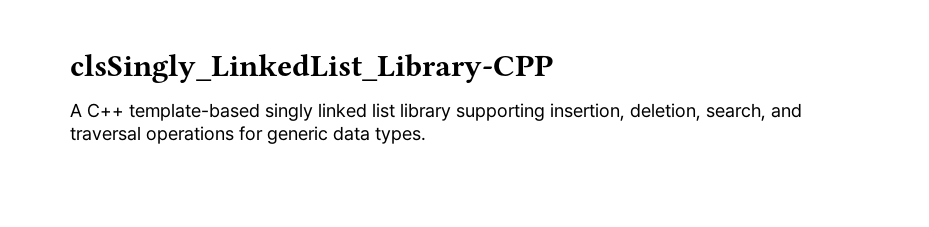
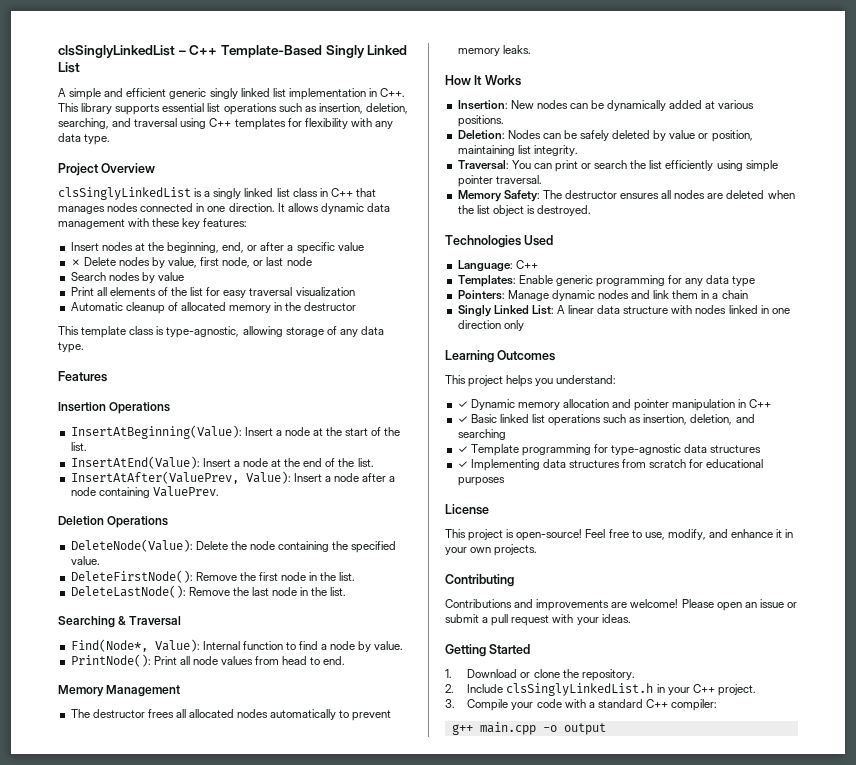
[70,54,553,83] [70,103,766,121] clsSingly_LinkedList_Library-CPP // A C++ template-based singly linked list library supporting insertion, deletion, search, -> [58,45,408,58] [58,62,80,73] [58,88,406,100] [58,103,408,115] [58,118,109,129] clsSinglyLinkedList – C++ Template-Based Singly Linked List // A simple and efficient generic singly linked list implementation in C++. This library supports essential list operations such as insertion, deletion, searching,
[146,126,426,144] operations for generic data types. -> [180,118,393,130] [58,133,111,145] [58,163,156,176] [58,187,376,200] [58,203,390,214] [58,218,248,229] [70,242,364,254] [70,257,312,268] [70,272,184,283] [70,287,355,298] [70,302,357,314] [58,326,384,338] [58,342,84,353] [58,371,107,382] [58,402,171,414] [70,425,401,439] [70,442,87,451] [70,456,374,469] [70,471,396,484] [70,486,219,498] [58,516,169,528] [70,539,397,553] [70,556,100,565] [70,570,356,583] [70,585,347,598] [58,616,182,628] [70,639,404,652] [70,654,346,667] [58,685,181,697] [70,709,392,721] [457,45,531,56] [445,75,521,86] [457,100,755,111] [457,115,504,127] [457,130,753,142] [457,145,578,156] [457,160,778,172] [457,175,542,187] [457,190,795,202] [457,205,592,216] [445,235,554,248] [457,260,538,272] [457,275,756,287] [457,290,748,301] [457,305,790,317] [457,320,524,331] [445,350,556,363] [445,375,617,387] [457,399,772,411] [457,414,755,426] [457,429,506,440] [457,444,762,456] [457,459,764,471] [457,477,505,486] [445,504,489,515] [445,529,794,541] [445,544,538,556] [445,574,514,587] [445,599,797,611] [445,614,631,626] [445,644,531,657] [445,669,635,681] [445,683,756,696] [445,699,718,711] [451,722,606,735] using C++ templates for flexibility with any data type. // Project Overview // clsSinglyLinkedList is a singly linked list class in C++ that manages nodes connected in one direction. It allows dynamic data management with these key features: // Insert nodes at the beginning, end, or after a specific value // ✗ Delete nodes by value, first node, or last node // Search nodes by value // Print all elements of the list for easy traversal visualization // Automatic cleanup of allocated memory in the destructor // This template class is type-agnostic, allowing storage of any data type. // Features // Insertion Operations // InsertAtBeginning(Value): Insert a node at the start of the list. // InsertAtEnd(Value): Insert a node at the end of the list. // InsertAtAfter(ValuePrev, Value): Insert a node after a node containing ValuePrev. // Deletion Operations // DeleteNode(Value): Delete the node containing the specified value. // DeleteFirstNode(): Remove the first node in the list. // DeleteLastNode(): Remove the last node in the list. // Searching & Traversal // Find(Node*, Value): Internal function to find a node by value. // PrintNode(): Print all node values from head to end. // Memory Management // The destructor frees all allocated nodes automatically to prevent memory leaks. // How It Works // Insertion: New nodes can be dynamically added at various positions. // Deletion: Nodes can be safely deleted by value or position, maintaining list integrity. // Traversal: You can print or search the list efficiently using simple pointer traversal. // Memory Safety: The destructor ensures all nodes are deleted when the list object is destroyed. // Technologies Used // Language: C++ // Templates: Enable generic programming for any data type // Pointers: Manage dynamic nodes and link them in a chain // Singly Linked List: A linear data structure with nodes linked in one direction only // Learning Outcomes // This project helps you understand: // ✓ Dynamic memory allocation and pointer manipulation in C++ // ✓ Basic linked list operations such as insertion, deletion, and searching // ✓ Template programming for type-agnostic data structures // ✓ Implementing data structures from scratch for educational purposes // License // This project is open-source! Feel free to use, modify, and enhance it in your own projects. // Contributing // Contributions and improvements are welcome! Please open an issue or submit a pull request with your ideas. // Getting Started // 1. Download or clone the repository. // 2. Include clsSinglyLinkedList.h in your C++ project. // 3. Compile your code with a standard C++ compiler: // g++ main.cpp -o output

